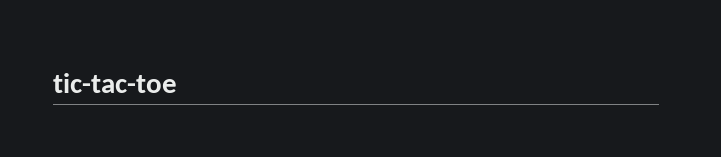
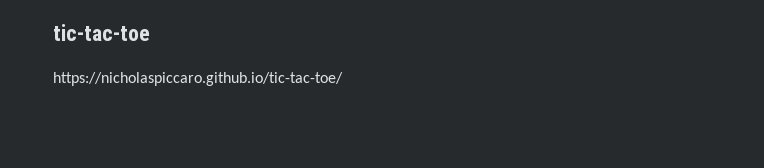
(177, 83) none -> [53,72,343,86] // https://nicholaspiccaro.github.io/tic-tac-toe/

